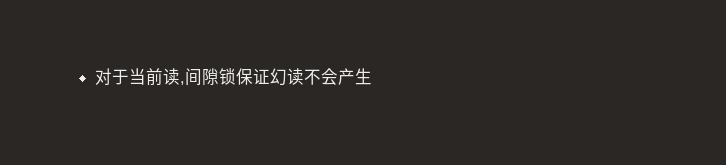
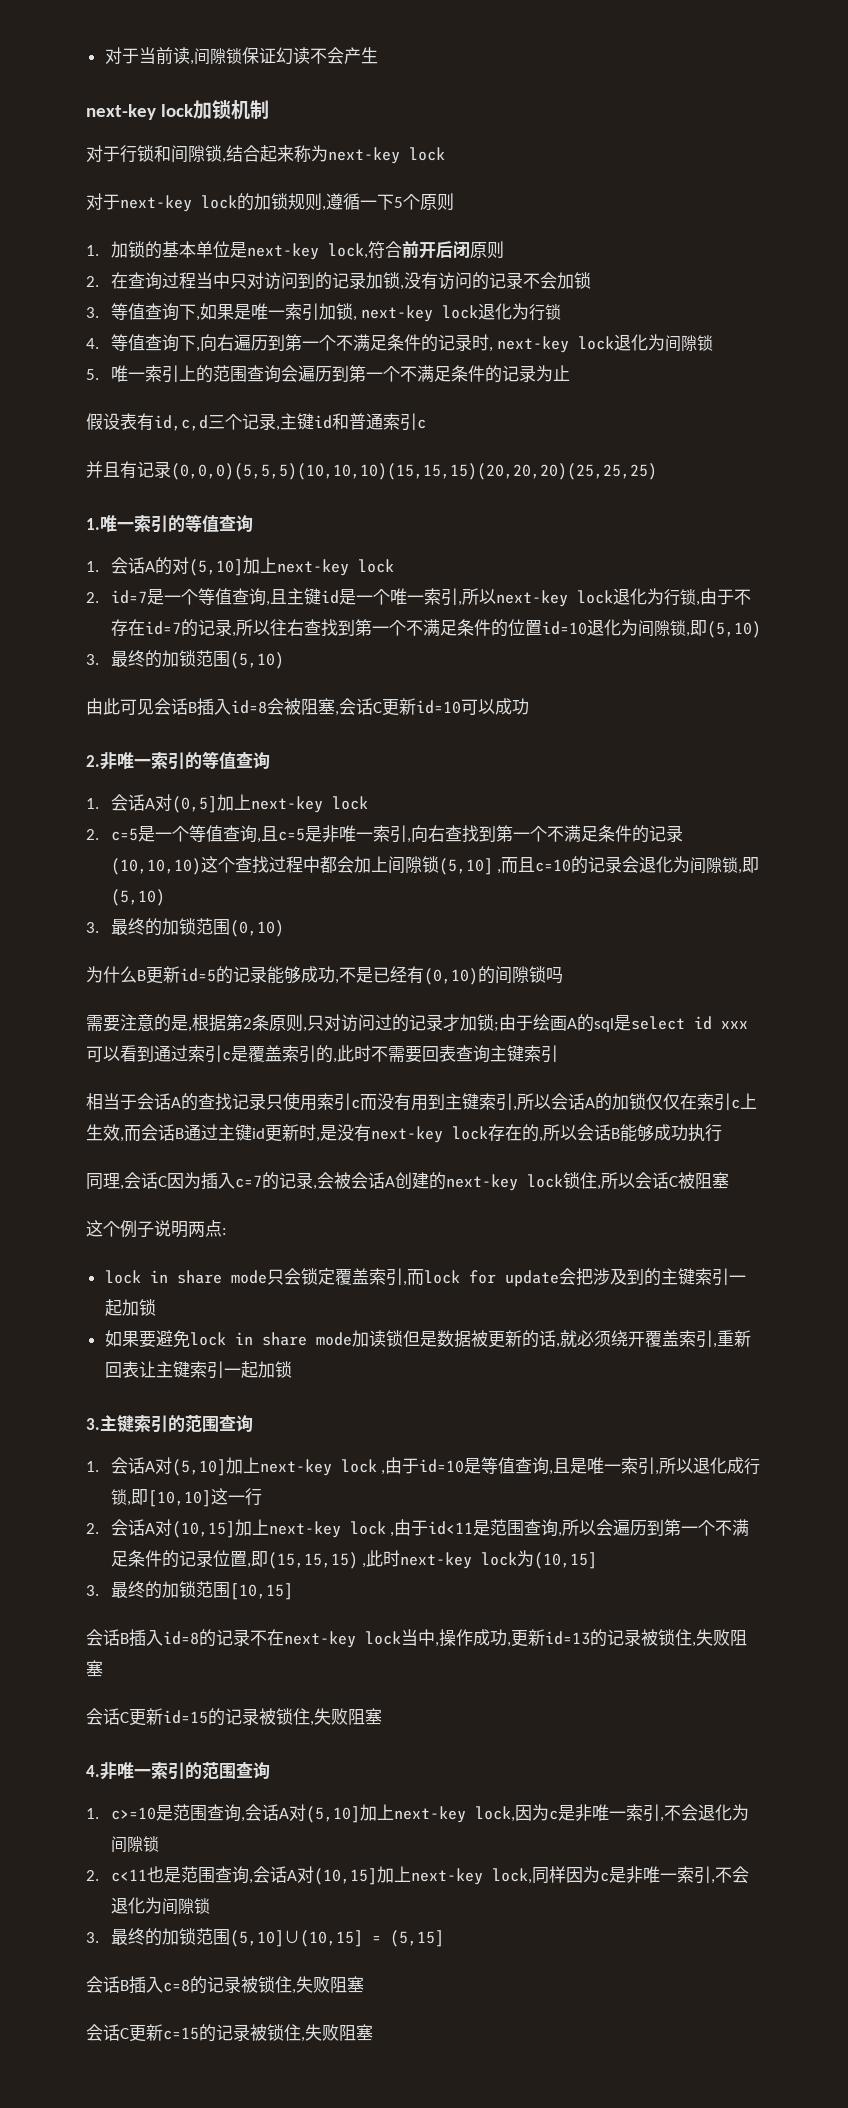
(373, 76) none -> [86,100,270,120] [86,145,445,164] [86,193,454,212] [86,241,504,260] [86,272,591,290] [86,303,562,322] [86,334,714,353] [86,365,570,383] [86,413,426,431] [86,461,657,480] [86,514,253,533] [86,557,394,576] [86,588,751,607] [110,619,761,638] [86,650,284,669] [86,698,529,716] [86,751,270,770] [86,794,368,813] [86,825,683,843] [110,856,760,875] [110,889,165,906] [86,918,284,937] [86,966,563,985] [86,1014,748,1032] [86,1045,558,1063] [86,1092,757,1111] [86,1124,722,1143] [86,1172,729,1191] [86,1220,227,1238] [104,1268,746,1287] [104,1299,156,1316] [104,1330,751,1348] [104,1361,292,1379] [86,1414,253,1433] [86,1457,761,1476] [110,1488,262,1507] [86,1519,750,1538] [110,1550,598,1569] [86,1581,293,1600] [86,1629,747,1648] [86,1660,103,1677] [86,1708,382,1726] [86,1761,270,1780] [86,1804,749,1823] [110,1836,159,1853] [86,1866,749,1885] [110,1897,210,1915] [86,1928,444,1947] [86,1976,364,1994] [86,2024,373,2042] // next-key lock加锁机制 // 对于行锁和间隙锁,结合起来称为next-key lock // 对于next-key lock的加锁规则,遵循一下5个原则 // 1.加锁的基本单位是next-key lock,符合前开后闭原则 // 2.在查询过程当中只对访问到的记录加锁,没有访问的记录不会加锁 // 3.等值查询下,如果是唯一索引加锁, next-key lock退化为行锁 // 4.等值查询下,向右遍历到第一个不满足条件的记录时, next-key lock退化为间隙锁 // 5.唯一索引上的范围查询会遍历到第一个不满足条件的记录为止 // 假设表有id,c,d三个记录,主键id和普通索引c // 并且有记录(0,0,0)(5,5,5)(10,10,10)(15,15,15)(20,20,20)(25,25,25) // 1.唯一索引的等值查询 // 1.会话A的对(5,10]加上next-key lock // 2. id=7是一个等值查询,且主键id是一个唯一索引,所以next-key lock退化为行锁,由于不存在id=7的记录,所以往右查找到第一个不满足条件的位置id=10退化为间隙锁,即(5,10) // 3.最终的加锁范围(5,10) // 由此可见会话B插入id=8会被阻塞,会话C更新id=10可以成功 // 2.非唯一索引的等值查询 // 1.会话A对(0,5]加上next-key lock // 2. c=5是一个等值查询,且c=5是非唯一索引,向右查找到第一个不满足条件的记录(10,10,10)这个查找过程中都会加上间隙锁(5,10] ,而且c=10的记录会退化为间隙锁,即(5,10) // 3.最终的加锁范围(0,10) // 为什么B更新id=5的记录能够成功,不是已经有(0,10)的间隙锁吗 // 需要注意的是,根据第2条原则,只对访问过的记录才加锁;由于绘画A的sql是select id xxx可以看到通过索引c是覆盖索引的,此时不需要回表查询主键索引 // 相当于会话A的查找记录只使用索引c而没有用到主键索引,所以会话A的加锁仅仅在索引c上生效,而会话B通过主键id更新时,是没有next-key lock存在的,所以会话B能够成功执行 // 同理,会话C因为插入c=7的记录,会被会话A创建的next-key lock锁住,所以会话C被阻塞 // 这个例子说明两点: // lock in share mode只会锁定覆盖索引,而lock for update会把涉及到的主键索引一起加锁 // 如果要避免lock in share mode加读锁但是数据被更新的话,就必须绕开覆盖索引,重新回表让主键索引一起加锁 // 3.主键索引的范围查询 // 1.会话A对(5,10]加上next-key lock ,由于id=10是等值查询,且是唯一索引,所以退化成行锁,即[10,10]这一行 // 2.会话A对(10,15]加上next-key lock ,由于id<11是范围查询,所以会遍历到第一个不满足条件的记录位置,即(15,15,15) ,此时next-key lock为(10,15] // 3.最终的加锁范围[10,15] // 会话B插入id=8的记录不在next-key lock当中,操作成功,更新id=13的记录被锁住,失败阻塞 // 会话C更新id=15的记录被锁住,失败阻塞 // 4.非唯一索引的范围查询 // 1. c>=10是范围查询,会话A对(5,10]加上next-key lock,因为c是非唯一索引,不会退化为间隙锁 // 2. c<11也是范围查询,会话A对(10,15]加上next-key lock,同样因为c是非唯一索引,不会退化为间隙锁 // 3.最终的加锁范围(5,10]∪(10,15] = (5,15] // 会话B插入c=8的记录被锁住,失败阻塞 // 会话C更新c=15的记录被锁住,失败阻塞

